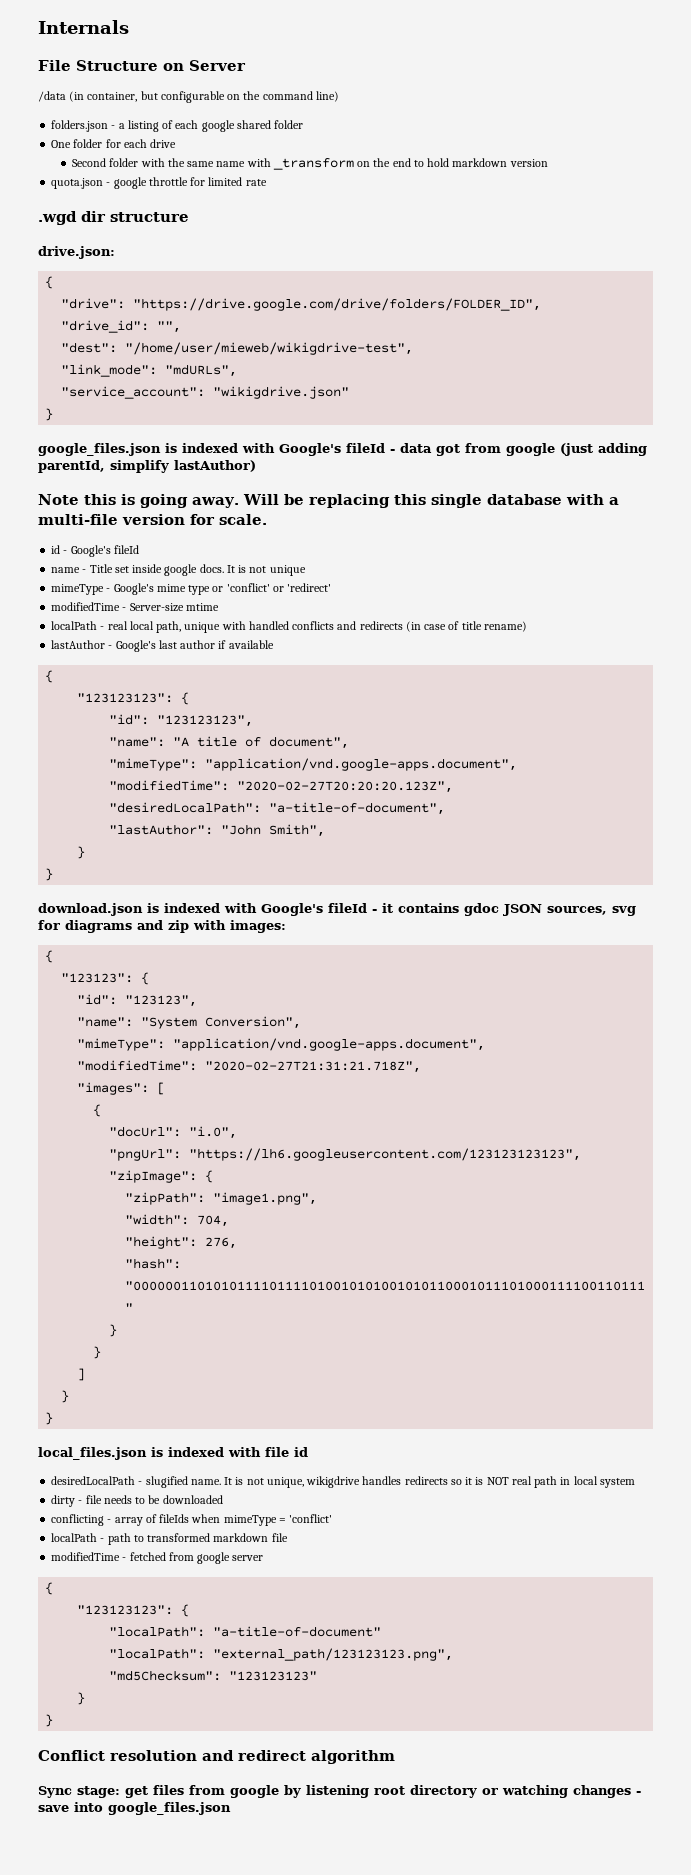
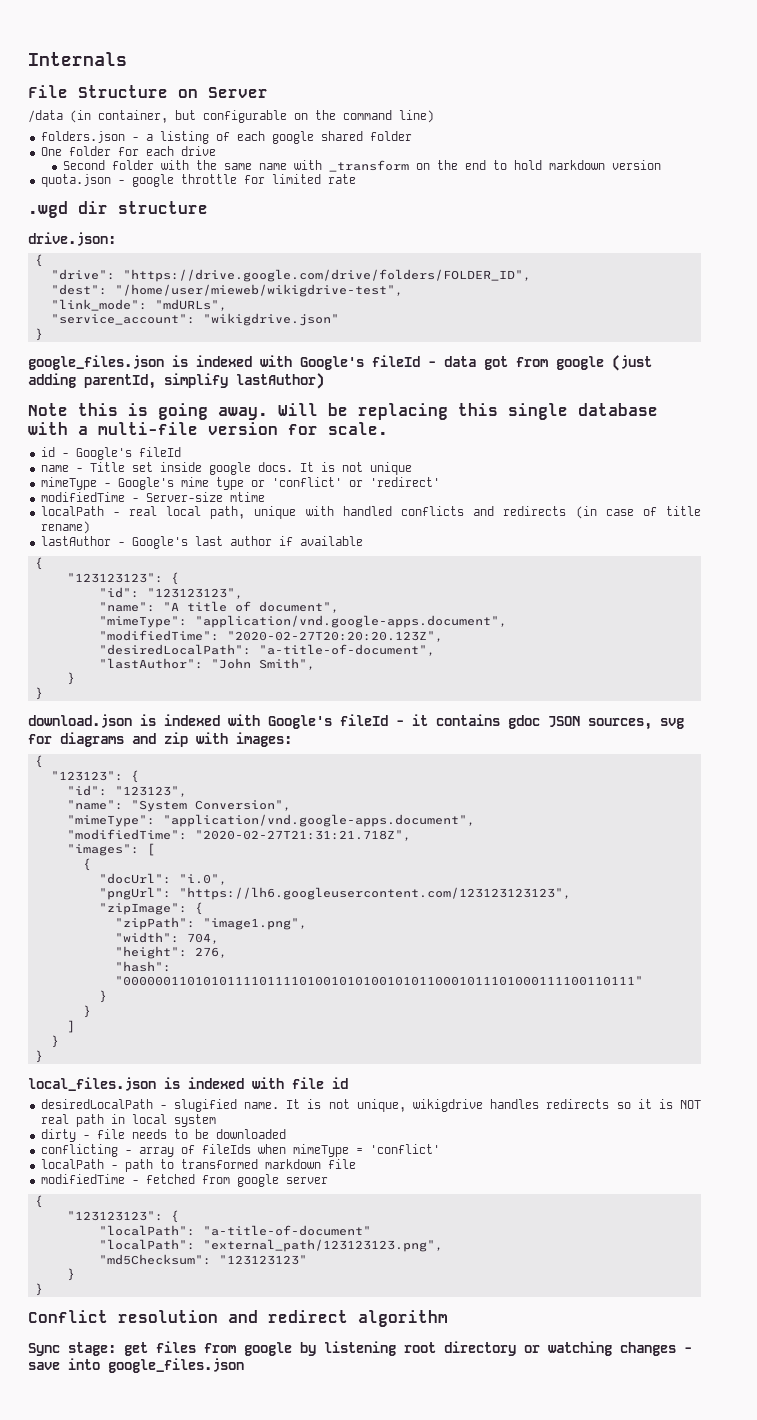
[61,320,182,333] // "drive_id": "", -> (531, 275) none

